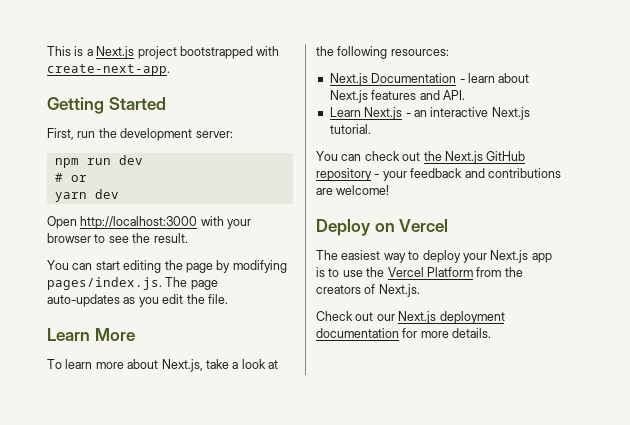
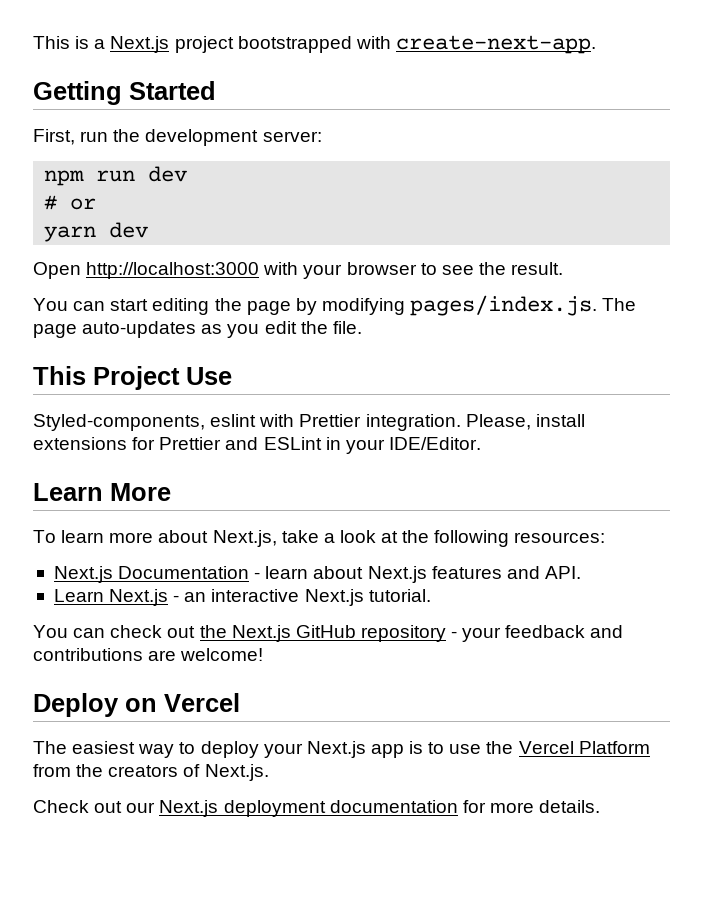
(228, 299) none -> [33,366,232,390] [33,414,585,431] [33,437,481,454] // This Project Use // Styled-components, eslint with Prettier integration. Please, install extensions for Prettier and ESLint in your IDE/Editor.

